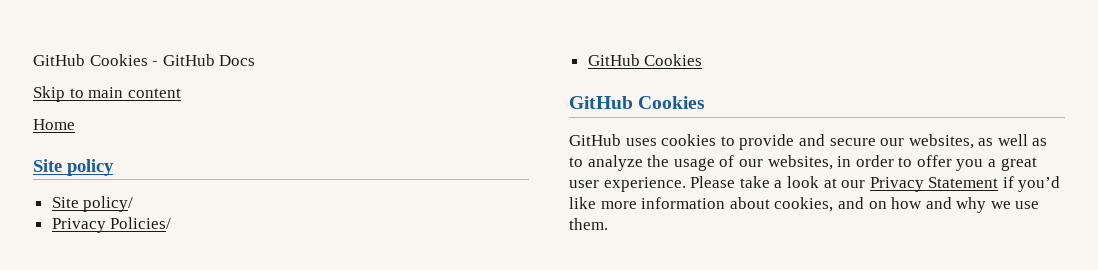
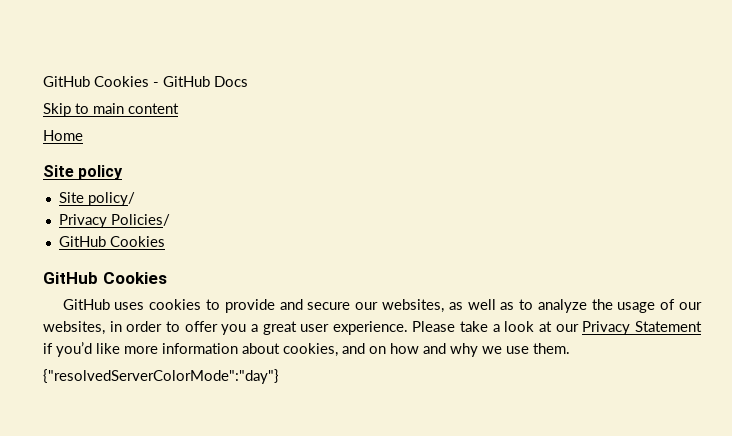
(608, 224) none -> [43,369,279,384] // {"resolvedServerColorMode":"day"}

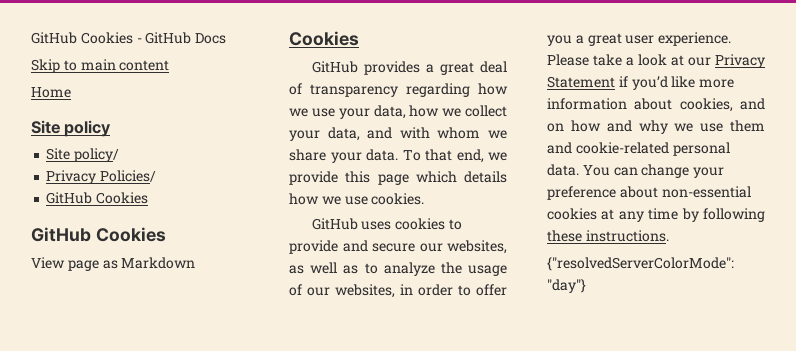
(167, 278) none -> [31,257,196,271] [289,31,359,46] [311,61,507,75] [289,83,508,97] [289,105,507,119] [289,127,507,141] [289,149,507,163] [289,171,507,185] [289,193,425,205] // View page as Markdown // Cookies // GitHub provides a great deal of transparency regarding how we use your data, how we collect your data, and with whom we share your data. To that end, we provide this page which details how we use cookies.
[533,343,570,354] them. -> [730,120,765,132] [547,142,730,156] [547,164,725,178] [547,186,751,200] [547,208,765,222] [547,230,669,242] them and cookie-related personal data. You can change your preference about non-essential cookies at any time by following these instructions.

